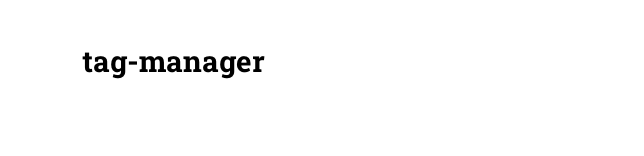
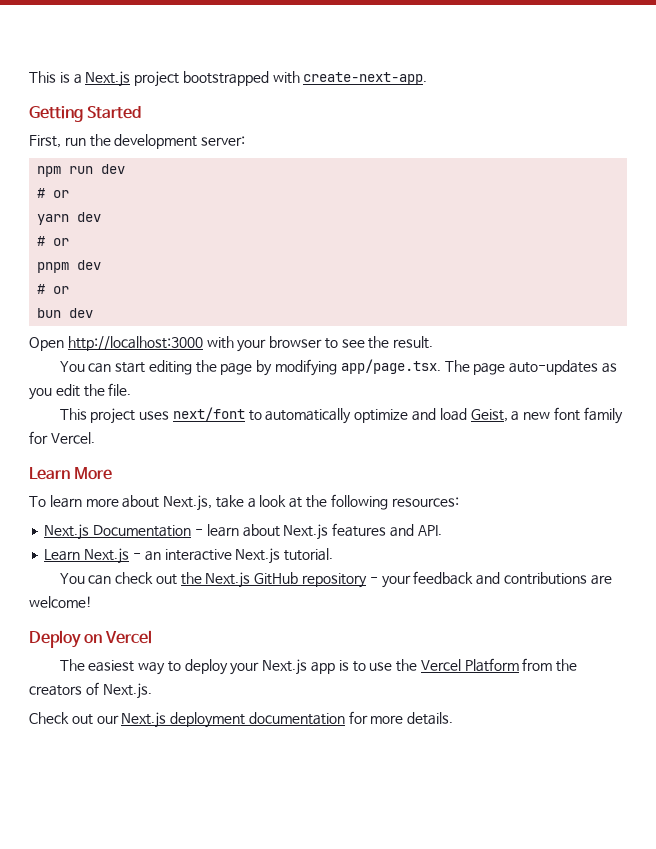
[82,52,265,79] tag-manager -> [29,71,428,87] [29,106,142,122] [29,134,246,149] [37,164,126,177] [37,188,70,198] [37,212,102,225] [37,236,70,246] [37,260,102,273] [37,284,70,294] [37,308,94,318] [29,336,434,352] [59,359,617,376] [29,383,132,400] [59,407,623,424] [29,431,95,444] [29,467,113,480] [29,494,459,511] [44,523,442,540] [44,548,334,564] [59,571,612,588] [29,596,92,608] [29,630,153,648] [59,658,578,675] [29,682,152,699] [29,711,454,728] This is a Next.js project bootstrapped with create-next-app. // Getting Started // First, run the development server: // npm run dev // # or // yarn dev // # or // pnpm dev // # or // bun dev // Open http://localhost:3000 with your browser to see the result. // You can start editing the page by modifying app/page.tsx. The page auto-updates as you edit the file. // This project uses next/font to automatically optimize and load Geist, a new font family for Vercel. // Learn More // To learn more about Next.js, take a look at the following resources: // Next.js Documentation - learn about Next.js features and API. // Learn Next.js - an interactive Next.js tutorial. // You can check out the Next.js GitHub repository - your feedback and contributions are welcome! // Deploy on Vercel // The easiest way to deploy your Next.js app is to use the Vercel Platform from the creators of Next.js. // Check out our Next.js deployment documentation for more details.

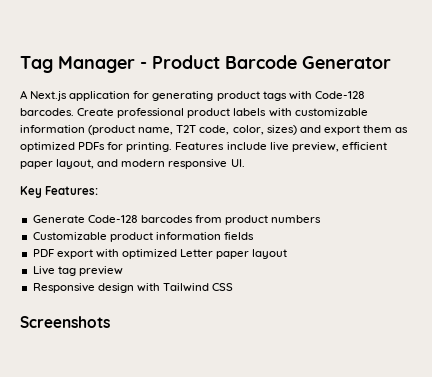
[29,71,428,87] [29,106,142,122] [29,134,246,149] [37,164,126,177] [37,188,70,198] [37,212,102,225] [37,236,70,246] [37,260,102,273] [37,284,70,294] [37,308,94,318] [29,336,434,352] [59,359,617,376] [29,383,132,400] [59,407,623,424] [29,431,95,444] [29,467,113,480] [29,494,459,511] [44,523,442,540] [44,548,334,564] [59,571,612,588] [29,596,92,608] [29,630,153,648] [59,658,578,675] [29,682,152,699] [29,711,454,728] This is a Next.js project bootstrapped with create-next-app. // Getting Started // First, run the development server: // npm run dev // # or // yarn dev // # or // pnpm dev // # or // bun dev // Open http://localhost:3000 with your browser to see the result. // You can start editing the page by modifying app/page.tsx. The page auto-updates as you edit the file. // This project uses next/font to automatically optimize and load Geist, a new font family for Vercel. // Learn More // To learn more about Next.js, take a look at the following resources: // Next.js Documentation - learn about Next.js features and API. // Learn Next.js - an interactive Next.js tutorial. // You can check out the Next.js GitHub repository - your feedback and contributions are welcome! // Deploy on Vercel // The easiest way to deploy your Next.js app is to use the Vercel Platform from the creators of Next.js. // Check out our Next.js deployment documentation for more details. -> [20,55,391,73] [20,90,365,101] [20,108,368,118] [20,125,409,135] [20,142,387,152] [20,159,245,169] [20,186,99,198] [32,215,322,225] [32,232,254,242] [32,249,288,259] [32,266,123,276] [32,283,234,293] [20,316,110,328] Tag Manager - Product Barcode Generator // A Next.js application for generating product tags with Code-128 barcodes. Create professional product labels with customizable information (product name, T2T code, color, sizes) and export them as optimized PDFs for printing. Features include live preview, efficient paper layout, and modern responsive UI. // Key Features: // Generate Code-128 barcodes from product numbers // Customizable product information fields // PDF export with optimized Letter paper layout // Live tag preview // Responsive design with Tailwind CSS // Screenshots

